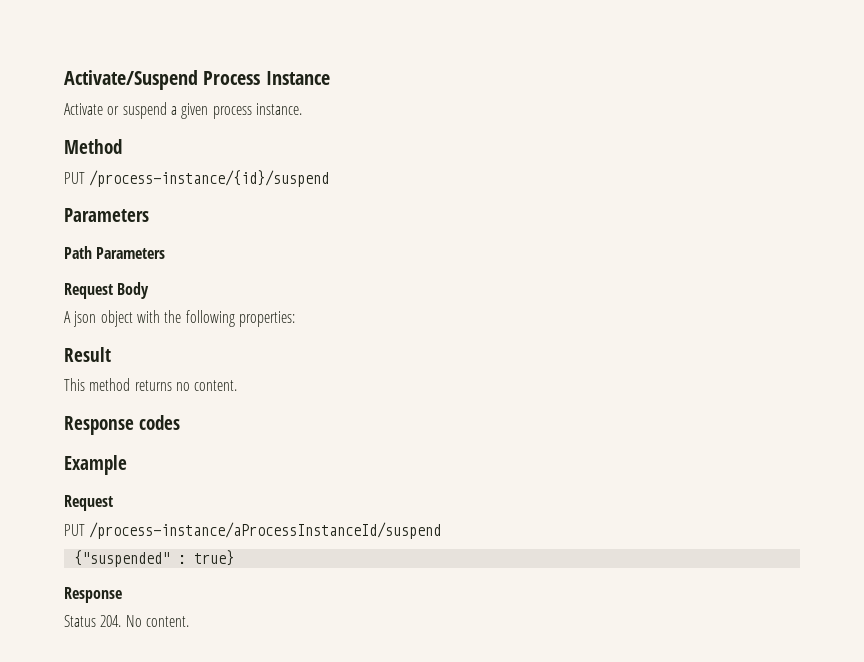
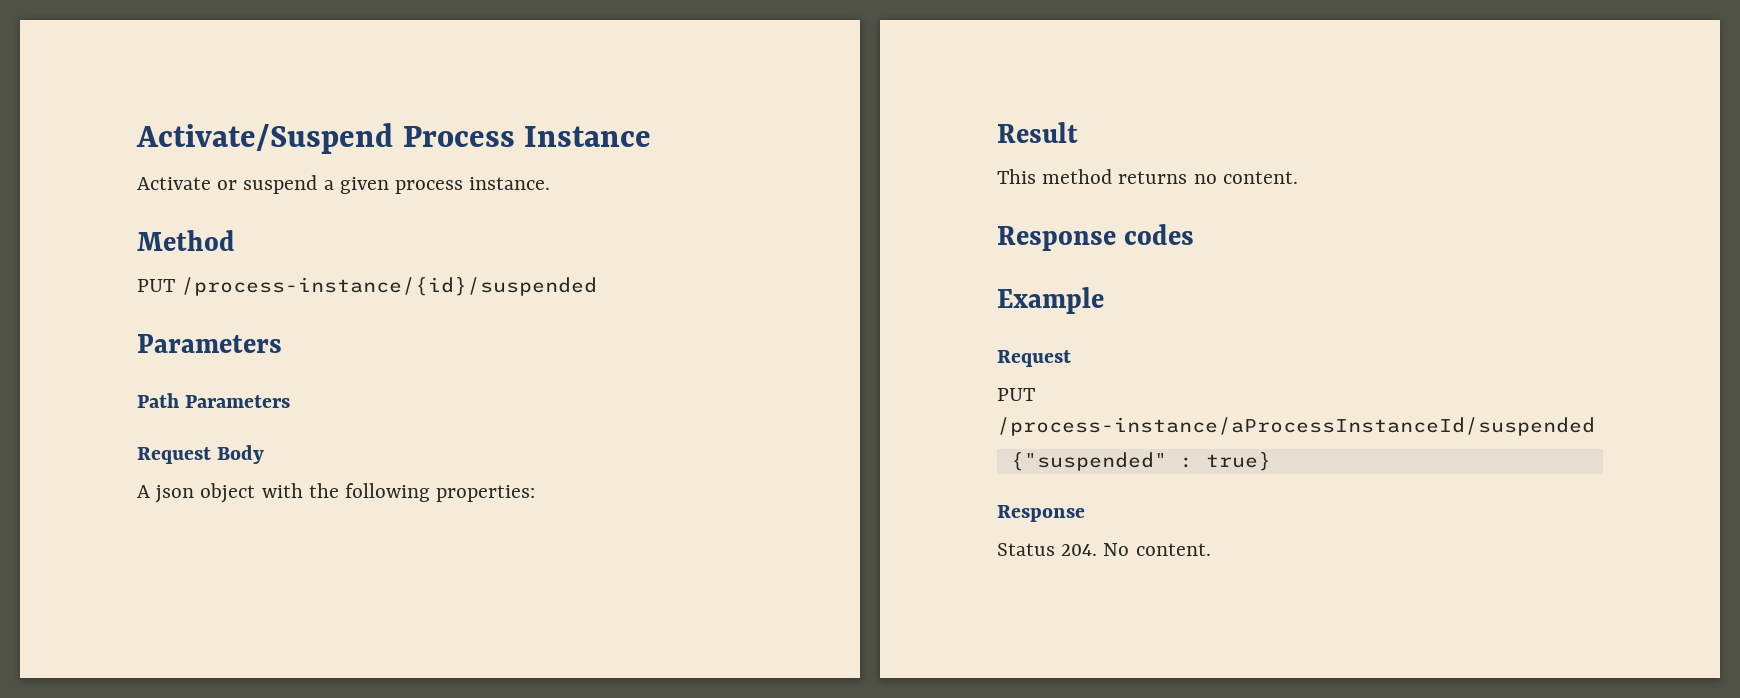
[89,170,330,187] /process-instance/{id}/suspend -> [181,277,598,296] /process-instance/{id}/suspended
[89,522,442,539] /process-instance/aProcessInstanceId/suspend -> [997,417,1595,436] /process-instance/aProcessInstanceId/suspended

